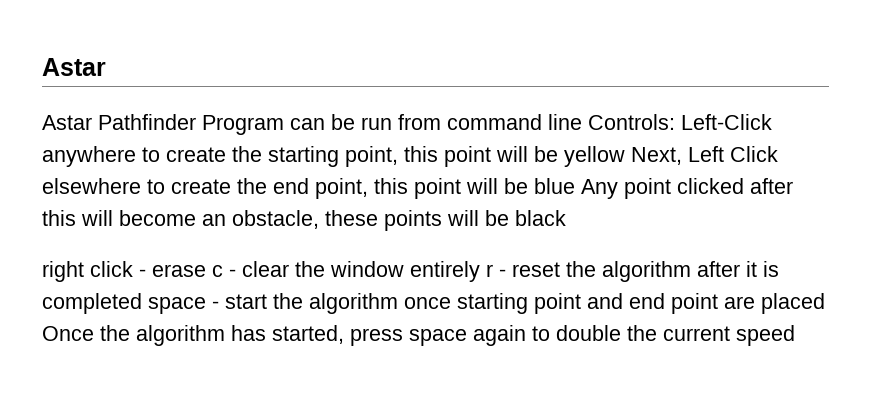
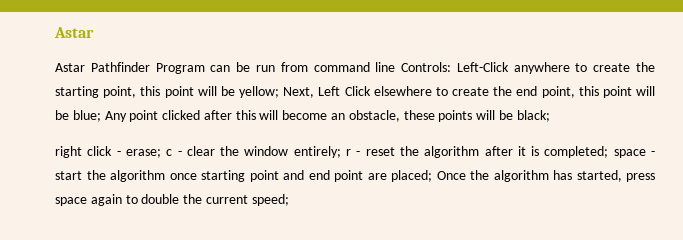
[564,146,625,167] yellow -> [238,86,279,98] yellow;
[534,178,575,194] blue -> [72,110,101,122] blue;
[515,210,566,226] black -> [516,110,550,122] black;
[152,264,206,277] erase -> [125,149,161,158] erase;
[410,261,480,282] entirely -> [293,146,341,158] entirely;
[42,293,142,314] completed -> [544,146,609,158] completed;
[761,293,825,314] placed -> [391,170,432,182] placed;
[736,325,795,346] speed -> [251,194,289,206] speed;

